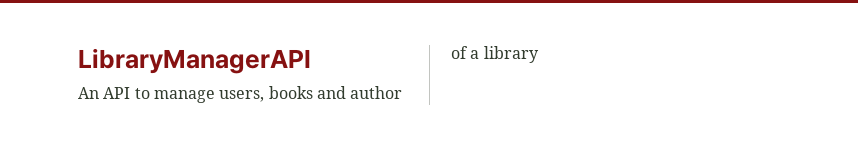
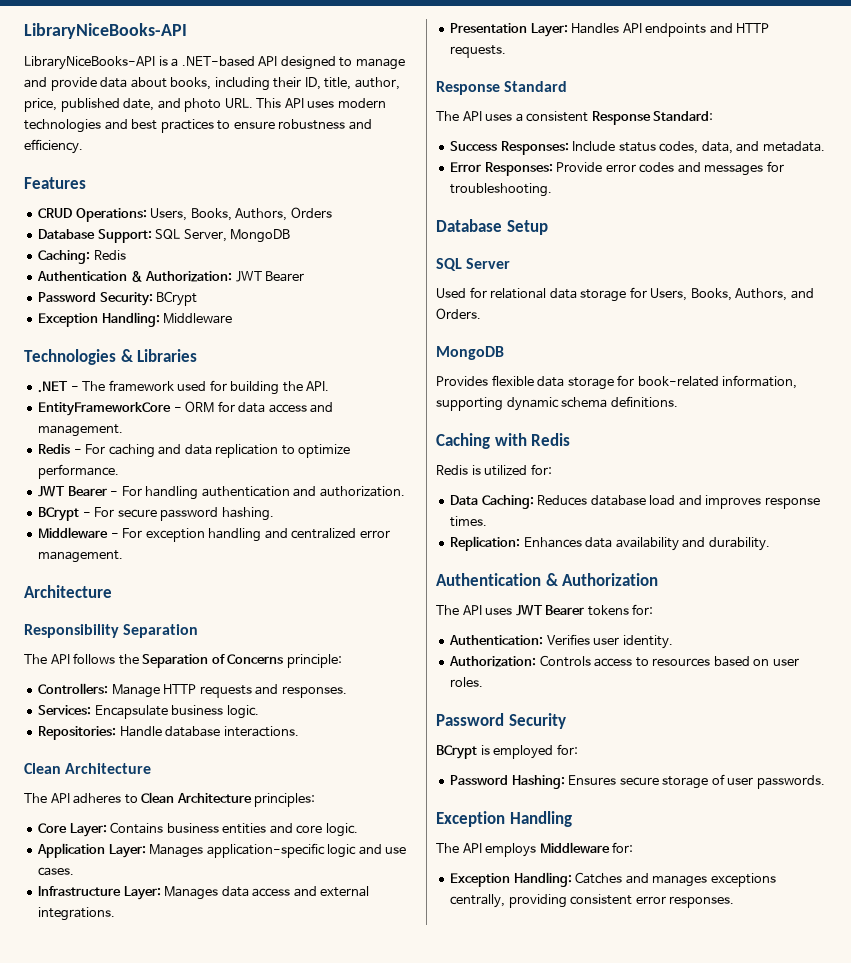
[78,48,311,74] [78,86,403,103] [451,46,539,63] LibraryManagerAPI // An API to manage users, books and author of a library -> [24,23,187,39] [24,56,405,70] [24,77,400,91] [24,98,386,112] [24,119,372,133] [24,139,83,154] [24,177,86,189] [38,207,332,222] [38,229,291,243] [38,250,126,264] [37,271,305,282] [38,291,198,306] [38,312,233,327] [24,349,198,365] [38,380,330,395] [38,401,334,416] [38,424,124,437] [38,444,351,458] [38,464,120,479] [38,486,405,500] [38,507,274,521] [38,527,390,542] [38,550,124,563] [24,585,112,598] [24,624,199,638] [24,653,342,668] [38,683,347,698] [38,705,259,719] [38,726,299,740] [24,763,152,774] [24,792,316,807] [38,822,358,837] [37,843,407,858] [38,867,75,876] [38,886,370,900] [38,907,116,921] [450,23,770,37] [450,45,507,58] [436,81,568,95] [436,111,714,125] [450,141,825,155] [450,161,784,176] [450,183,553,197] [436,219,548,235] [436,258,511,271] [436,287,814,302] [436,308,481,319] [436,346,504,360] [436,375,798,390] [436,396,678,411] [436,433,571,449] [436,464,552,476] [450,495,820,509] [450,516,488,527] [450,536,770,551] [436,573,659,586] [436,604,654,616] [449,634,673,649] [449,655,799,667] [450,677,484,687] [436,713,566,729] [436,744,578,759] [450,774,825,789] [436,811,572,827] [436,842,634,857] [450,872,776,887] [450,894,735,908] LibraryNiceBooks-API // LibraryNiceBooks-API is a .NET-based API designed to manage and provide data about books, including their ID, title, author, price, published date, and photo URL. This API uses modern technologies and best practices to ensure robustness and efficiency. // Features // CRUD Operations: Users, Books, Authors, Orders // Database Support: SQL Server, MongoDB // Caching: Redis // Authentication & Authorization: JWT Bearer // Password Security: BCrypt // Exception Handling: Middleware // Technologies & Libraries // .NET - The framework used for building the API. // EntityFrameworkCore - ORM for data access and management. // Redis - For caching and data replication to optimize performance. // JWT Bearer - For handling authentication and authorization. // BCrypt - For secure password hashing. // Middleware - For exception handling and centralized error management. // Architecture // Responsibility Separation // The API follows the Separation of Concerns principle: // Controllers: Manage HTTP requests and responses. // Services: Encapsulate business logic. // Repositories: Handle database interactions. // Clean Architecture // The API adheres to Clean Architecture principles: // Core Layer: Contains business entities and core logic. // Application Layer: Manages application-specific logic and use cases. // Infrastructure Layer: Manages data access and external integrations. // Presentation Layer: Handles API endpoints and HTTP requests. // Response Standard // The API uses a consistent Response Standard: // Success Responses: Include status codes, data, and metadata. // Error Responses: Provide error codes and messages for troubleshooting. // Database Setup // SQL Server // Used for relational data storage for Users, Books, Authors, and Orders. // MongoDB // Provides flexible data storage for book-related information, supporting dynamic schema definitions. // Caching with Redis // Redis is utilized for: // Data Caching: Reduces database load and improves response times. // Replication: Enhances data availability and durability. // Authentication & Authorization // The API uses JWT Bearer tokens for: // Authentication: Verifies user identity. // Authorization: Controls access to resources based on user roles. // Password Security // BCrypt is employed for: // Password Hashing: Ensures secure storage of user passwords. // Exception Handling // The API employs Middleware for: // Exception Handling: Catches and manages exceptions centrally, providing consistent error responses.

